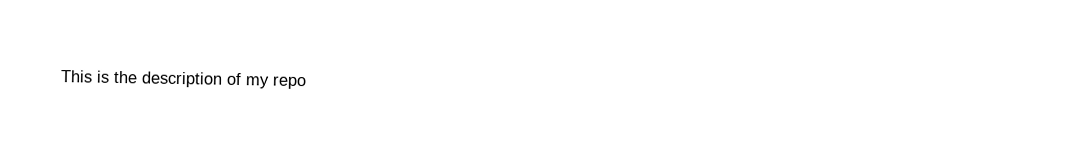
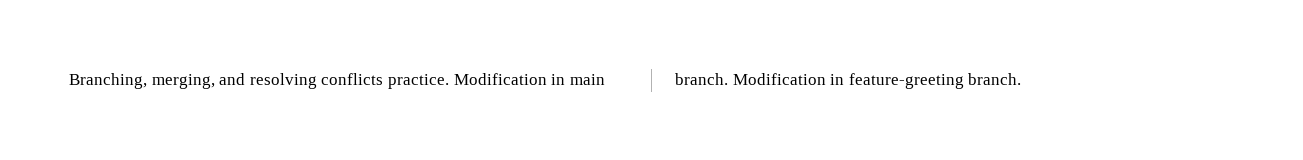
[60,70,307,90] This is the description of my repo -> [69,73,1022,89] Branching, merging, and resolving conflicts practice. Modification in main branch. Modification in feature-greeting branch.

